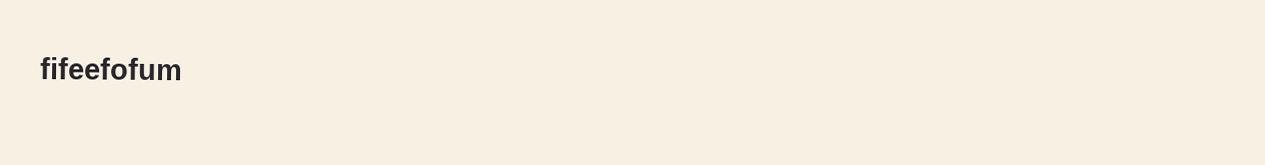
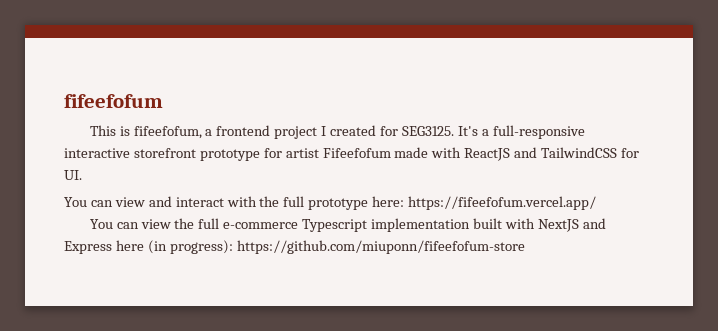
(183, 69) none -> [89,125,585,139] [64,147,640,161] [64,170,82,180] [64,196,597,210] [89,218,606,232] [64,240,525,254] // This is fifeefofum, a frontend project I created for SEG3125. It's a full-responsive interactive storefront prototype for artist Fifeefofum made with ReactJS and TailwindCSS for UI. // You can view and interact with the full prototype here: https://fifeefofum.vercel.app/ // You can view the full e-commerce Typescript implementation built with NextJS and Express here (in progress): https://github.com/miuponn/fifeefofum-store

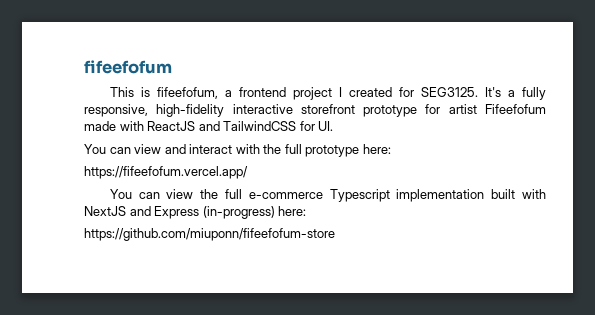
[492,125,585,139] full-responsive -> [522,87,546,100] [84,104,225,117] fully responsive, high-fidelity
(405, 201) none -> (391, 149) //
[115,240,233,254] here (in progress): -> [202,206,307,219] (in-progress) here: //

